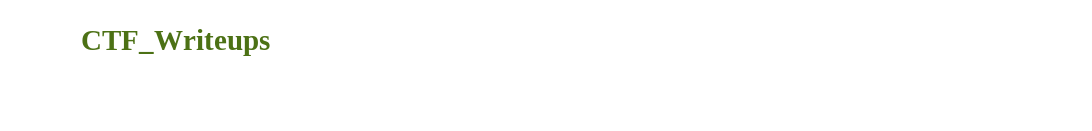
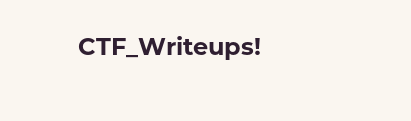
[81,29,270,56] CTF_Writeups -> [78,36,261,60] CTF_Writeups!

